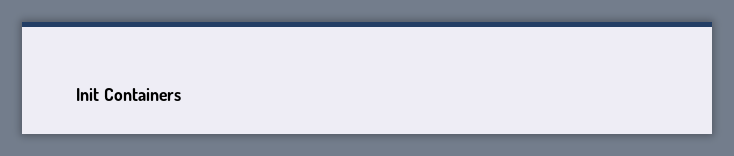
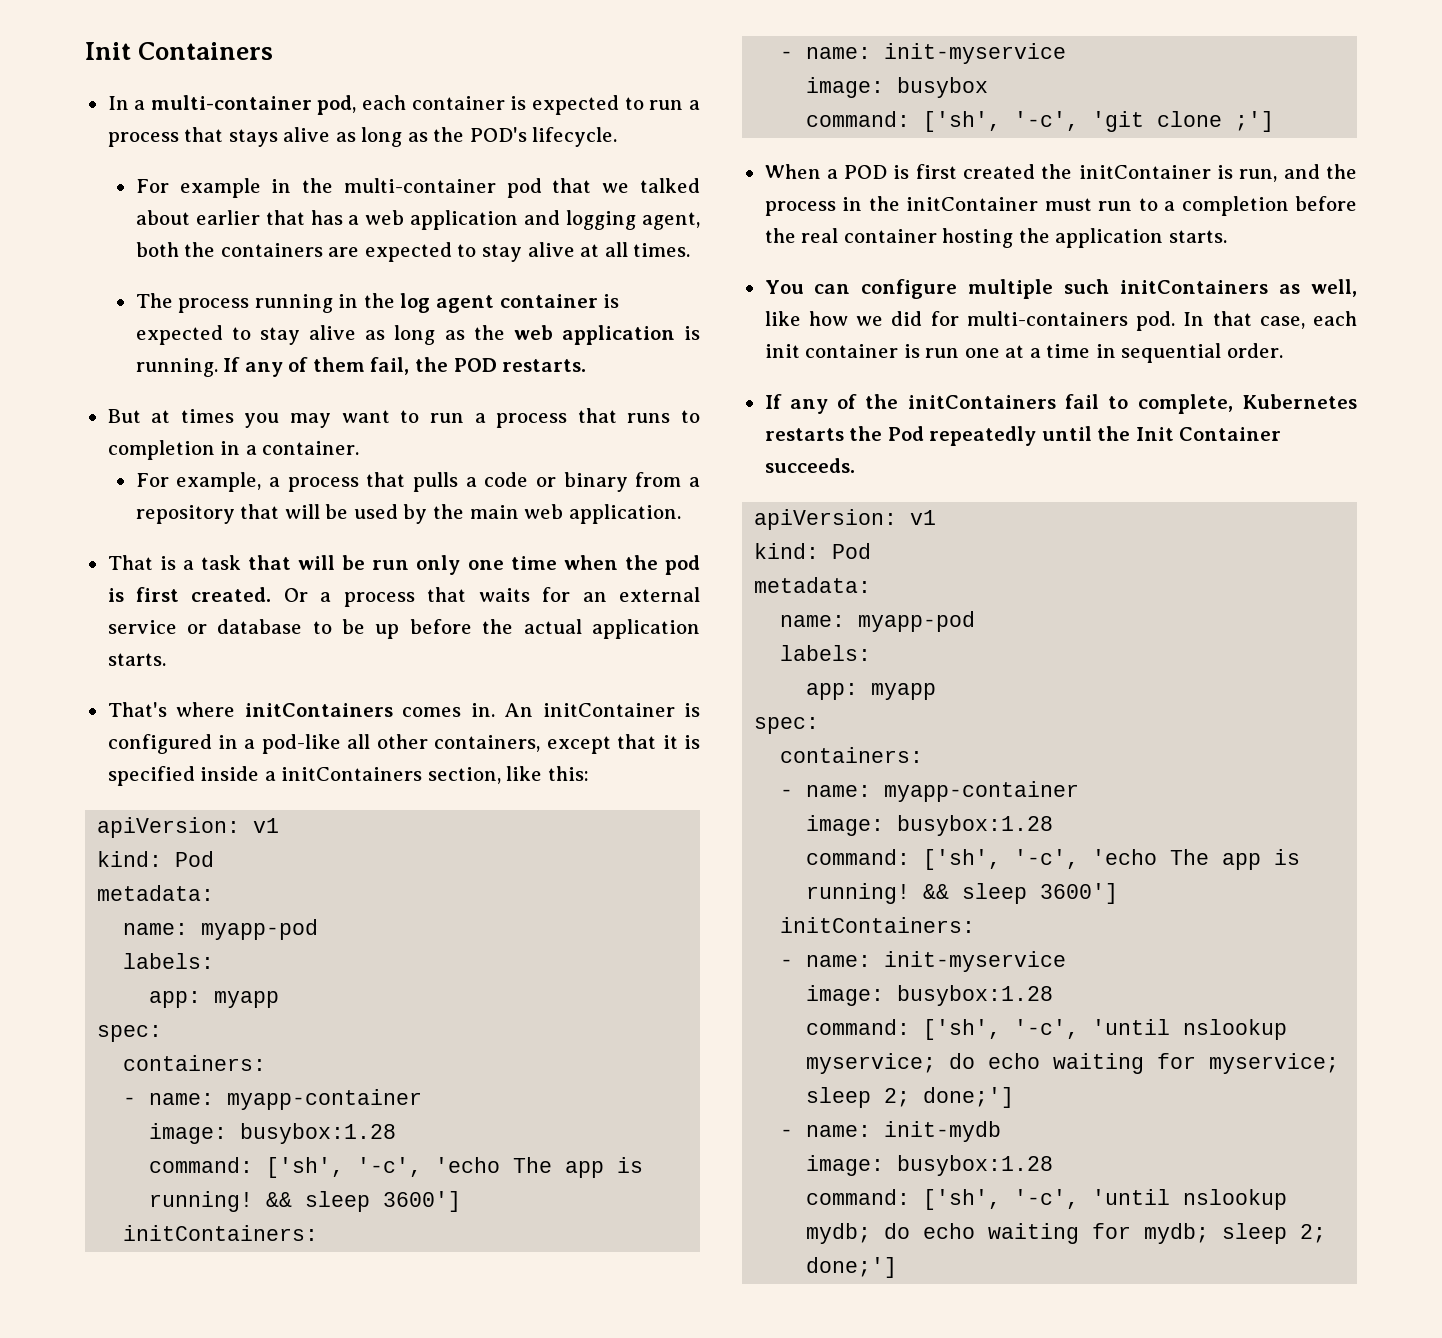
(181, 94) none -> [107,95,700,115] [107,127,618,147] [135,178,700,198] [135,210,701,230] [135,242,691,262] [135,293,620,313] [135,325,700,345] [135,357,587,377] [107,408,701,428] [107,440,360,460] [135,472,700,492] [135,504,681,524] [107,555,701,575] [107,587,700,607] [107,619,700,639] [107,653,166,666] [107,702,700,717] [107,734,701,754] [107,766,589,786] [97,817,280,838] [97,851,215,867] [97,885,215,901] [123,919,319,940] [123,953,215,969] [149,991,280,1008] [97,1025,163,1042] [123,1055,267,1071] [123,1089,423,1110] [149,1123,397,1144] [149,1157,644,1178] [149,1191,462,1212] [123,1225,319,1241] [780,43,1067,64] [806,77,989,98] [806,111,1275,132] [764,164,1357,182] [764,196,1357,216] [764,228,1227,248] [764,279,1357,299] [764,311,1357,331] [764,343,1283,363] [764,394,1357,414] [764,426,1282,446] [764,458,855,473] [754,509,937,530] [754,543,872,559] [754,577,872,593] [780,611,976,632] [780,645,872,661] [806,683,937,700] [754,717,820,734] [780,747,924,763] [780,781,1080,802] [806,815,1054,836] [806,849,1301,870] [806,883,1119,904] [780,917,976,933] [780,951,1067,972] [806,985,1054,1006] [806,1019,1288,1040] [806,1053,1340,1074] [806,1087,1015,1108] [780,1121,1002,1142] [806,1155,1054,1176] [806,1189,1288,1210] [806,1223,1327,1244] [806,1257,898,1278] // In a multi-container pod, each container is expected to run a process that stays alive as long as the POD's lifecycle. // For example in the multi-container pod that we talked about earlier that has a web application and logging agent, both the containers are expected to stay alive at all times. // The process running in the log agent container is expected to stay alive as long as the web application is running. If any of them fail, the POD restarts. // But at times you may want to run a process that runs to completion in a container. // For example, a process that pulls a code or binary from a repository that will be used by the main web application. // That is a task that will be run only one time when the pod is first created. Or a process that waits for an external service or database to be up before the actual application starts. // That's where initContainers comes in. An initContainer is configured in a pod-like all other containers, except that it is specified inside a initContainers section, like this: // apiVersion: v1 // kind: Pod // metadata: // name: myapp-pod // labels: // app: myapp // spec: // containers: // - name: myapp-container // image: busybox:1.28 // command: ['sh', '-c', 'echo The app is running! && sleep 3600'] // initContainers: // - name: init-myservice // image: busybox // command: ['sh', '-c', 'git clone ;'] // When a POD is first created the initContainer is run, and the process in the initContainer must run to a completion before the real container hosting the application starts. // You can configure multiple such initContainers as well, like how we did for multi-containers pod. In that case, each init container is run one at a time in sequential order. // If any of the initContainers fail to complete, Kubernetes restarts the Pod repeatedly until the Init Container succeeds. // apiVersion: v1 // kind: Pod // metadata: // name: myapp-pod // labels: // app: myapp // spec: // containers: // - name: myapp-container // image: busybox:1.28 // command: ['sh', '-c', 'echo The app is running! && sleep 3600'] // initContainers: // - name: init-myservice // image: busybox:1.28 // command: ['sh', '-c', 'until nslookup myservice; do echo waiting for myservice; sleep 2; done;'] // - name: init-mydb // image: busybox:1.28 // command: ['sh', '-c', 'until nslookup mydb; do echo waiting for mydb; sleep 2; done;']

